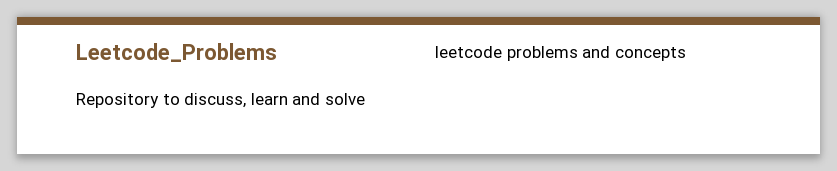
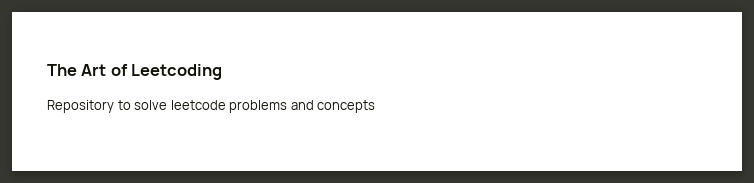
[76,43,277,62] Leetcode_Problems -> [47,64,223,80] The Art of Leetcoding
[184,93,321,108] discuss, learn and -> (131, 105) none

